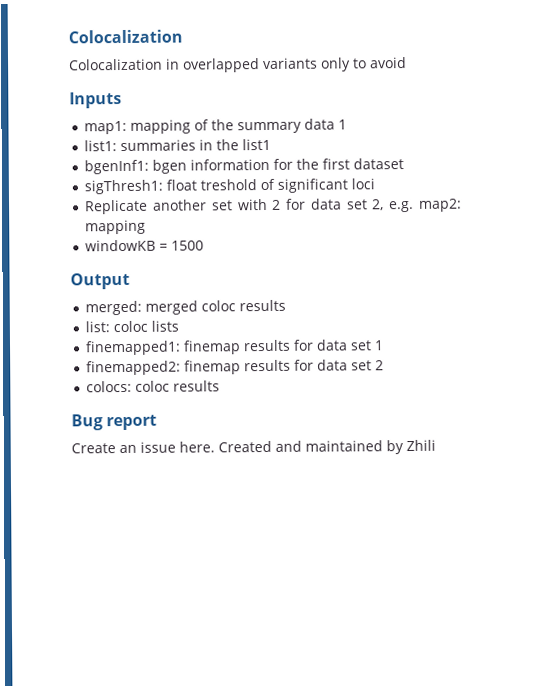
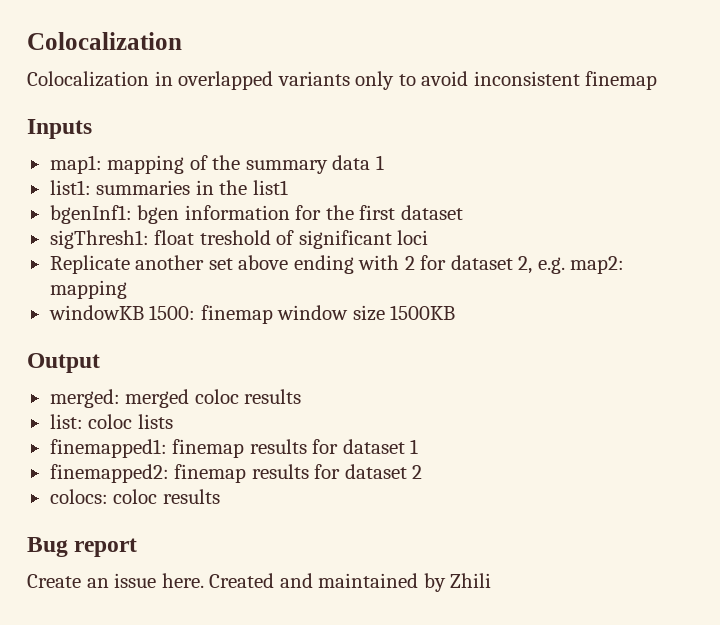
(407, 63) none -> [473,71,658,90] inconsistent finemap
(233, 205) none -> [238,255,354,274] above ending
[309,198,368,210] data set -> [450,255,513,270] dataset
[159,240,205,251] = 1500 -> [149,305,456,324] 1500: finemap window size 1500KB
[316,339,373,351] data set -> [342,439,405,454] dataset
[317,359,373,371] data set -> [344,464,407,479] dataset

